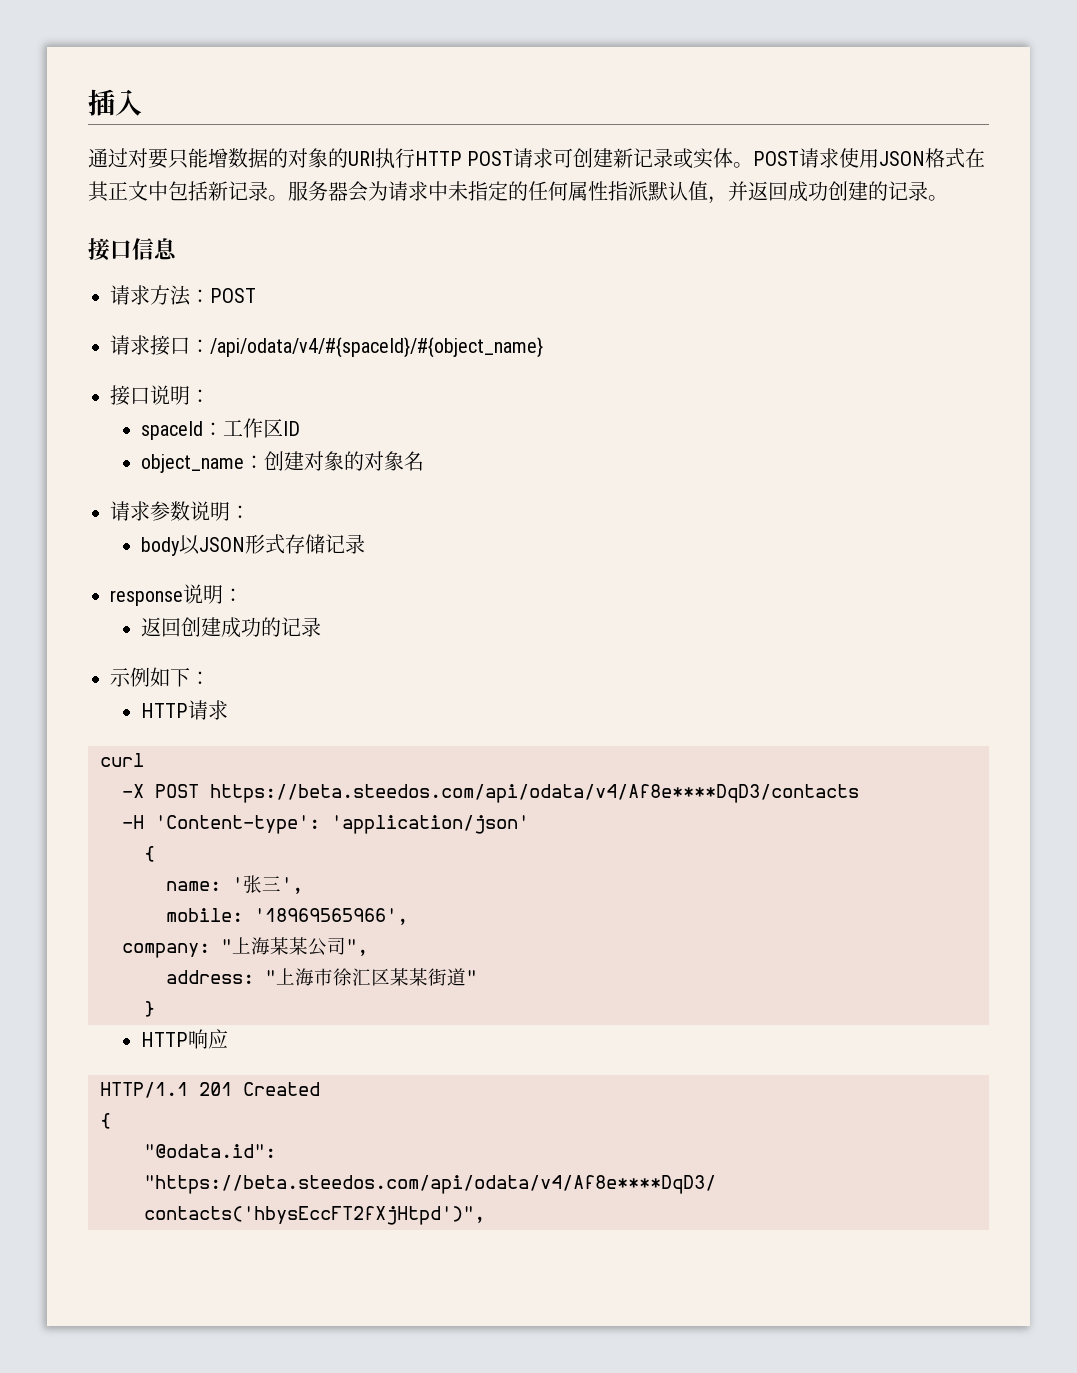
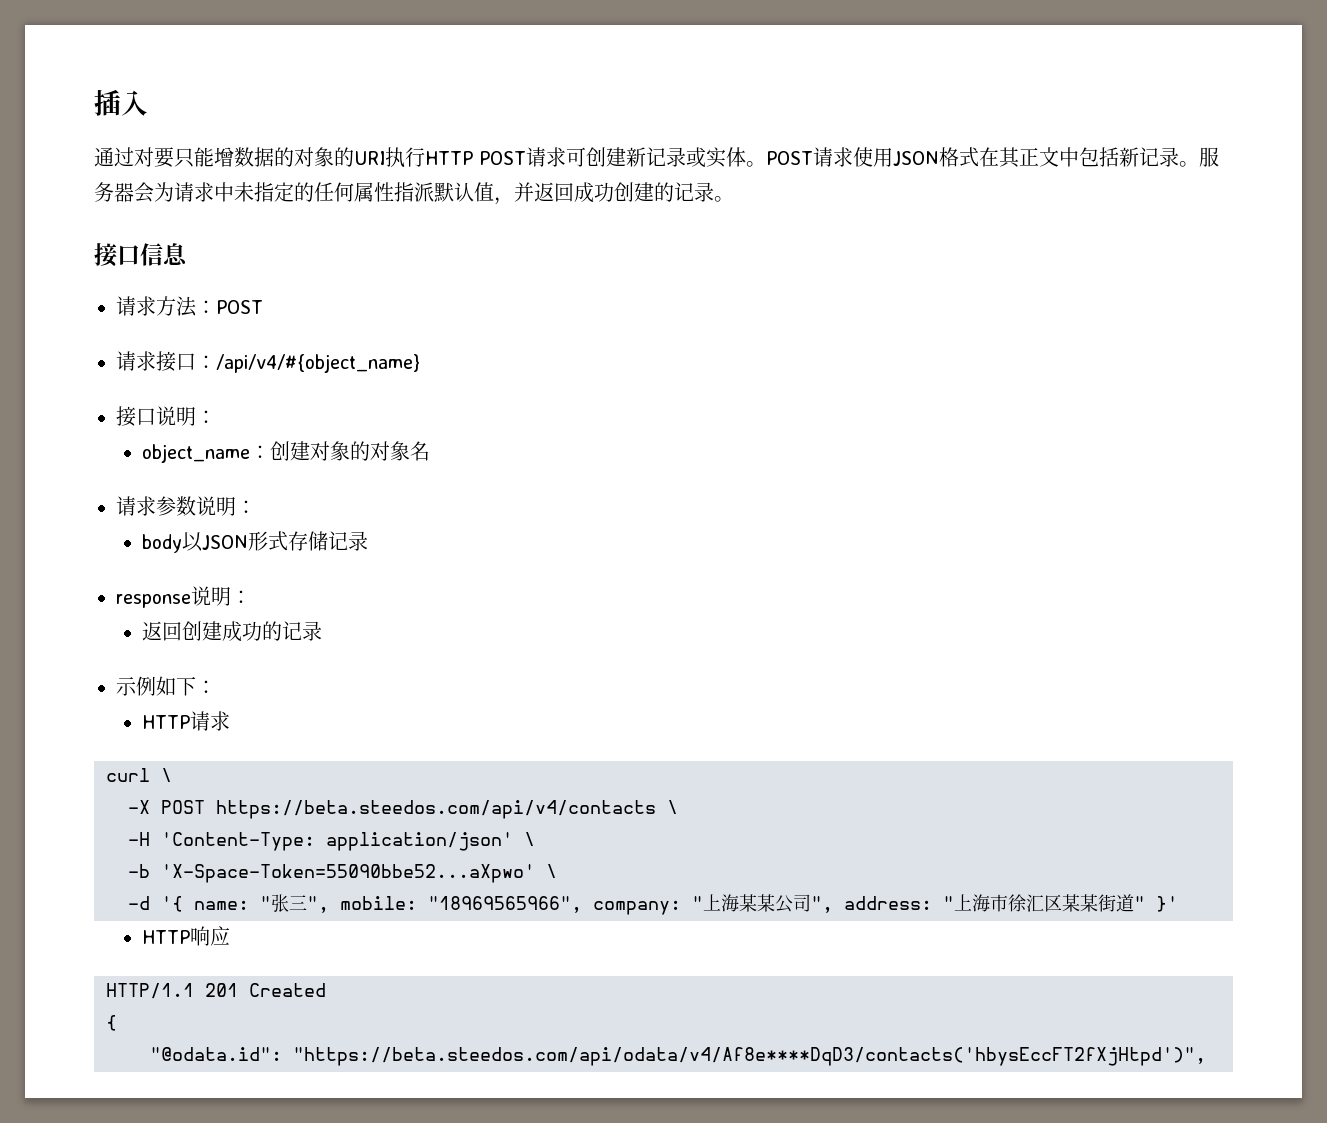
[210,337,543,358] /api/odata/v4/#{spaceId}/#{object_name} -> [216,354,420,373] /api/v4/#{object_name}
[141,418,301,440] // spaceId：工作区ID -> (216, 417) none
(144, 760) none -> [161,768,172,782] \
[210,784,859,803] https://beta.steedos.com/api/odata/v4/Af8e****DqD3/contacts -> [216,800,678,819] https://beta.steedos.com/api/v4/contacts \
[155,815,529,834] [144,846,155,862] [166,875,303,894] [166,908,408,925] 'Content-type': 'application/json' // { // name: '张三', // mobile: '18969565966', // -> [161,832,535,851] [128,864,557,883] [128,894,582,913] 'Content-Type: application/json' \ // -b 'X-Space-Token=55090bbe52...aXpwo' \ // -d '{ name: "张三", mobile: "18969565966",
(368, 947) // -> (833, 904) none
[144,1001,155,1017] // } -> [1156,896,1178,912] }'

